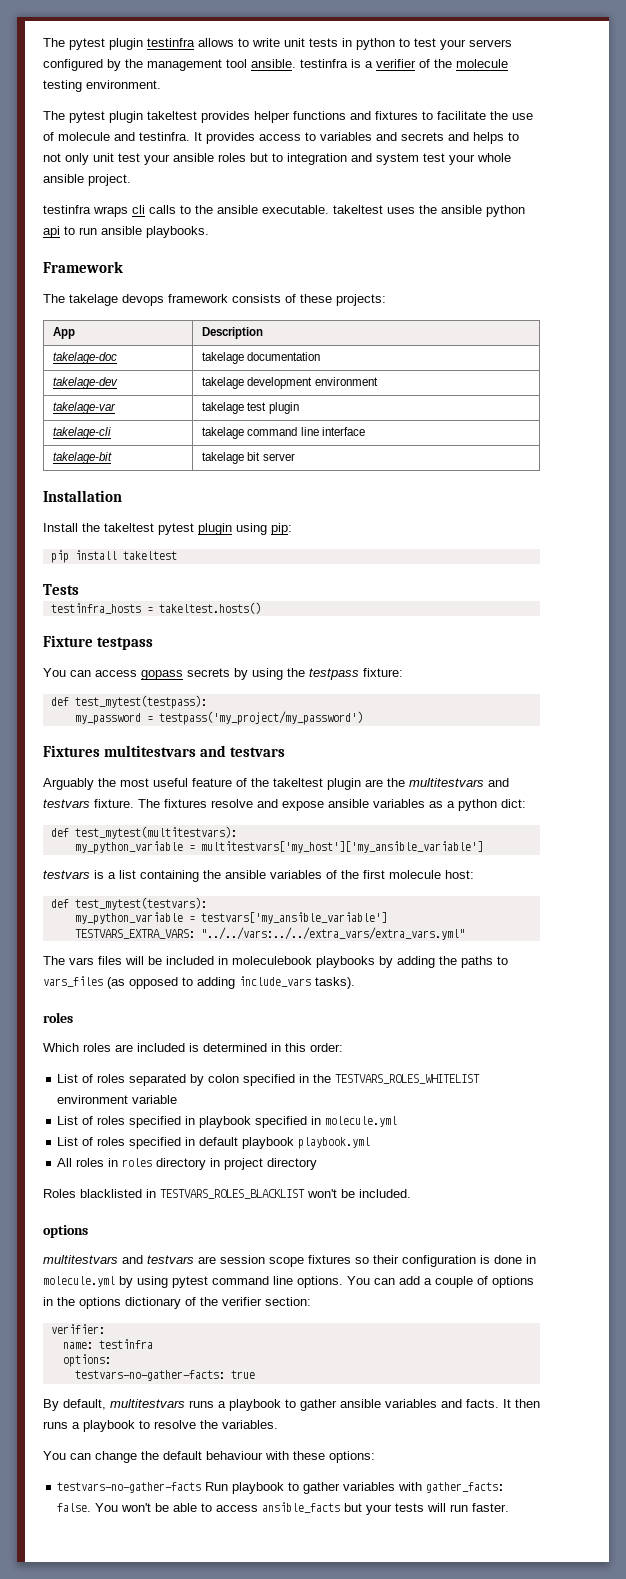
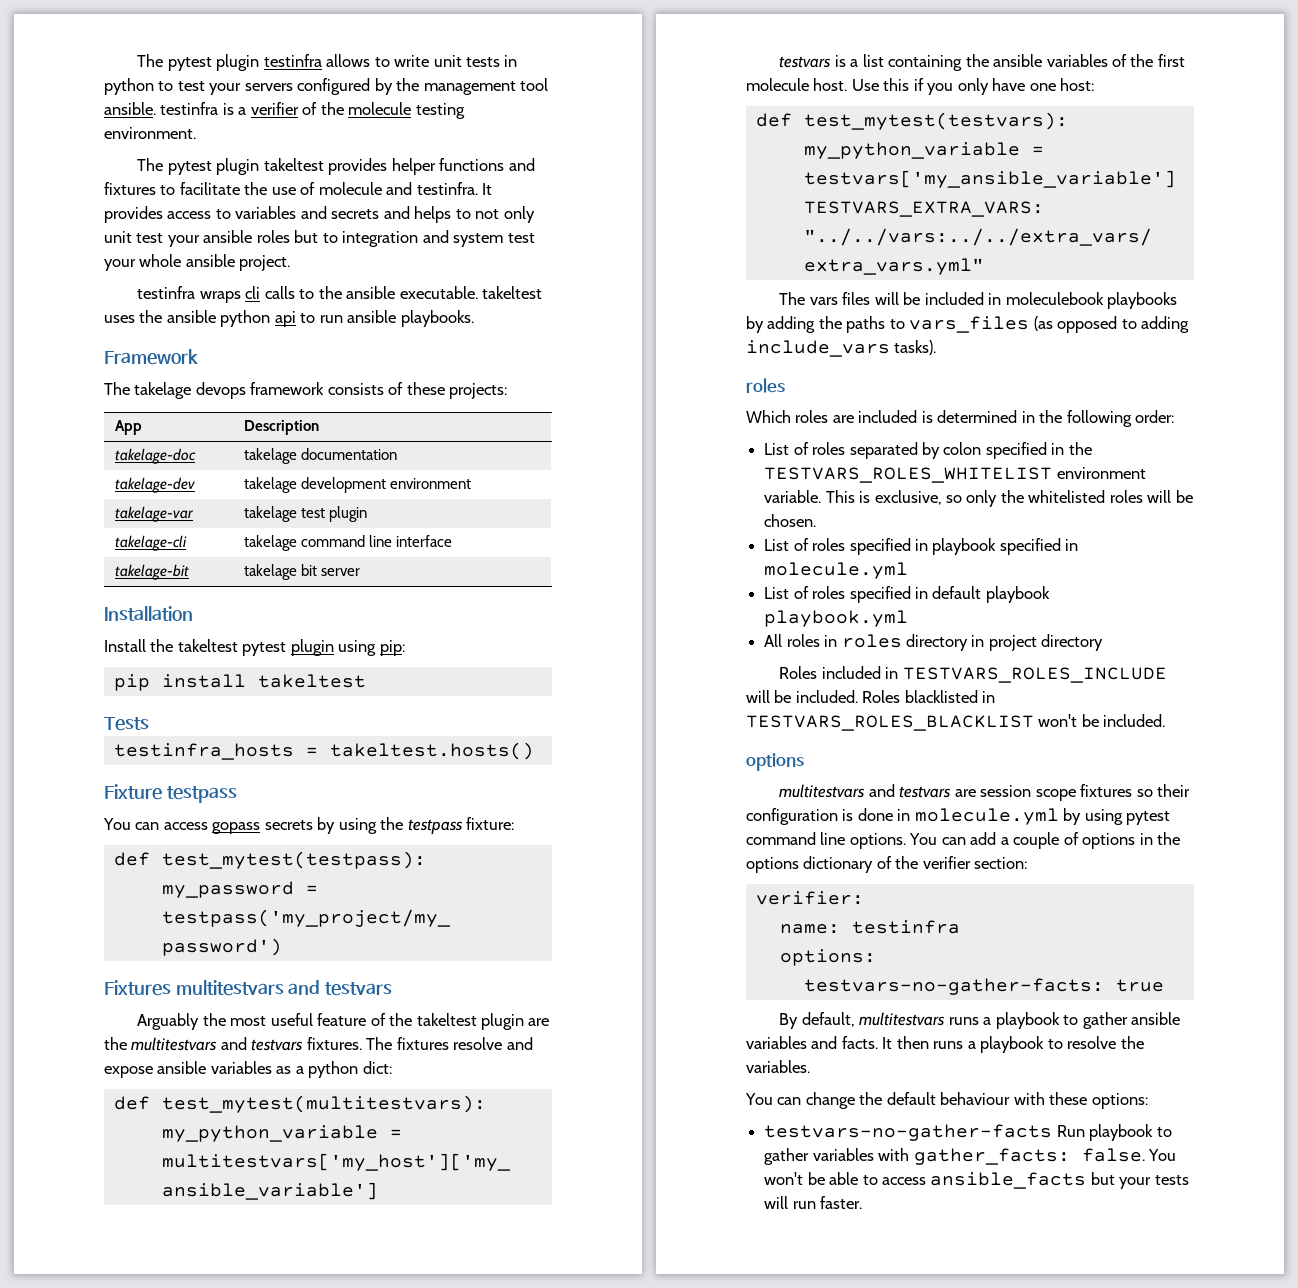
[94,799,134,808] fixture. -> [306,1037,362,1050] fixtures.
(441, 874) none -> [813,78,1056,95] host. Use this if you only have one
[285,1043,306,1052] this -> [1039,410,1132,427] the following
[132,1095,178,1104] variable -> [764,490,1193,507] [764,514,817,527] variable. This is exclusive, so only the whitelisted roles will be chosen.
(76, 1193) none -> [821,666,1167,683] [746,690,901,703] included in TESTVARS_ROLES_INCLUDE will be included. Roles

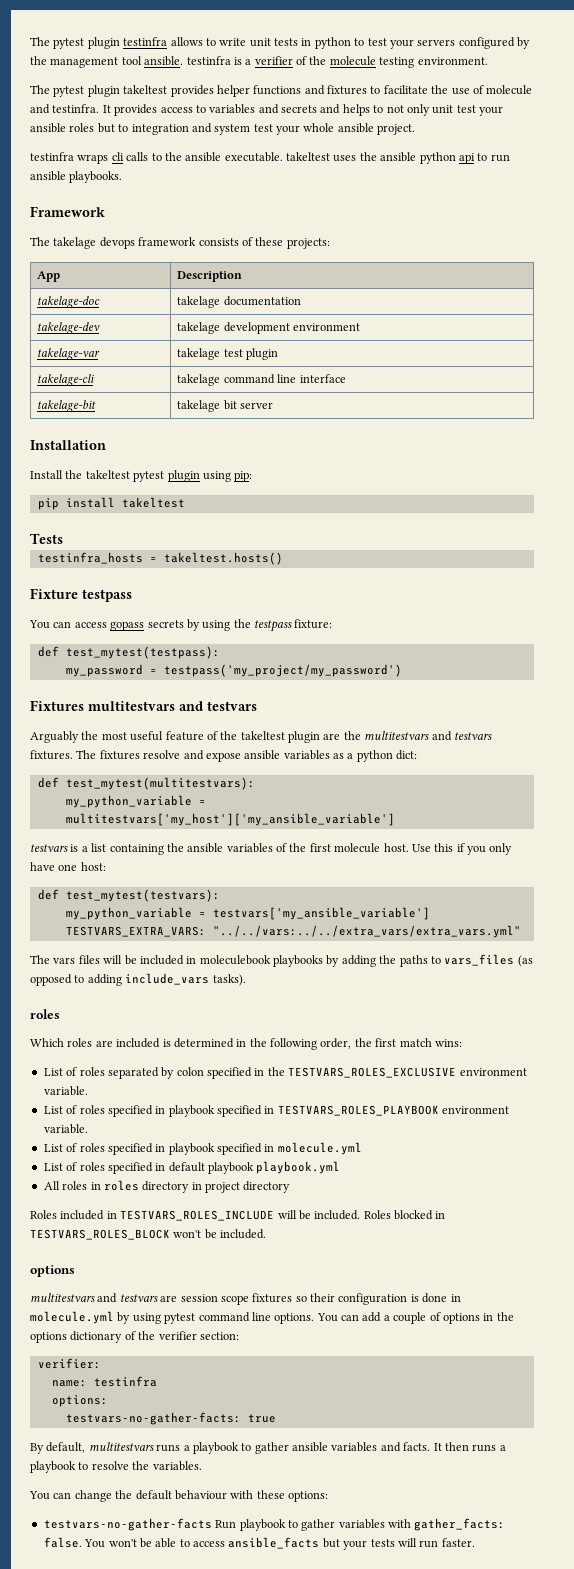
[1135,410,1175,423] order: -> [320,1038,462,1049] order, the first match wins:
[764,467,1146,483] [764,490,1193,507] [764,514,817,527] TESTVARS_ROLES_WHITELIST environment variable. This is exclusive, so only the whitelisted roles will be chosen. -> [288,1067,527,1078] [43,1086,88,1096] [43,1105,510,1117] [43,1124,88,1134] TESTVARS_ROLES_EXCLUSIVE environment variable. // List of roles specified in playbook specified in TESTVARS_ROLES_PLAYBOOK environment variable.
[904,690,996,703] [746,715,1034,731] blacklisted in TESTVARS_ROLES_BLACKLIST -> [394,1210,446,1220] [30,1229,170,1240] blocked in TESTVARS_ROLES_BLOCK

